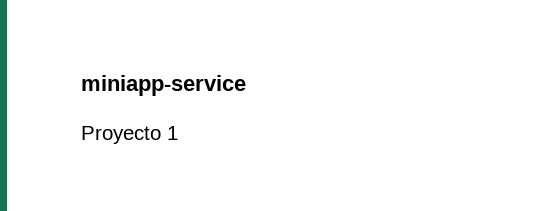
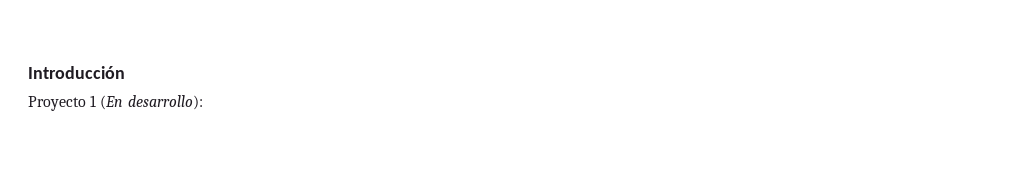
[81,75,246,96] miniapp-service -> [28,66,125,79] Introducción
(178, 133) none -> [100,95,203,110] (En desarrollo):

